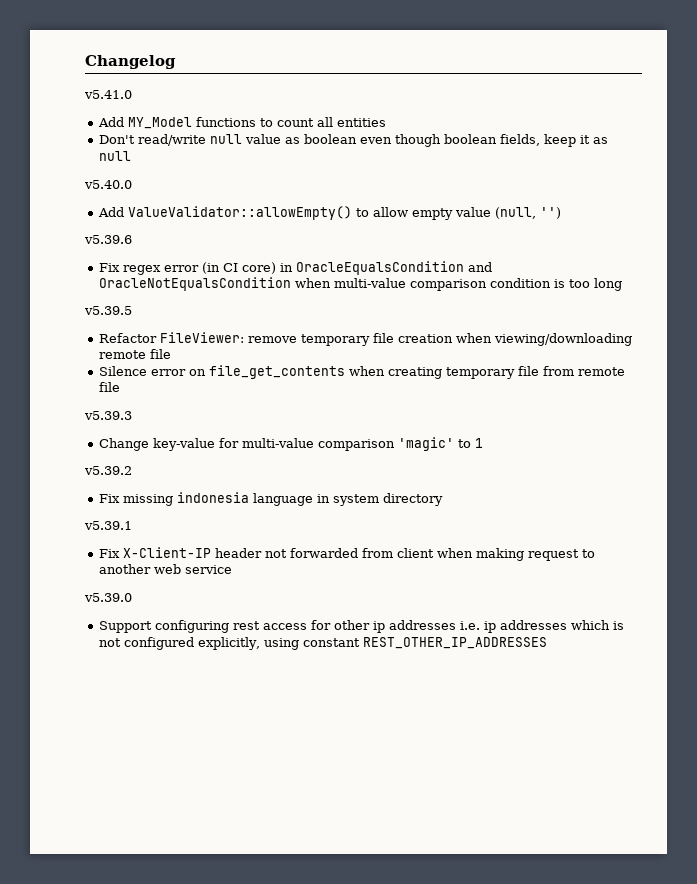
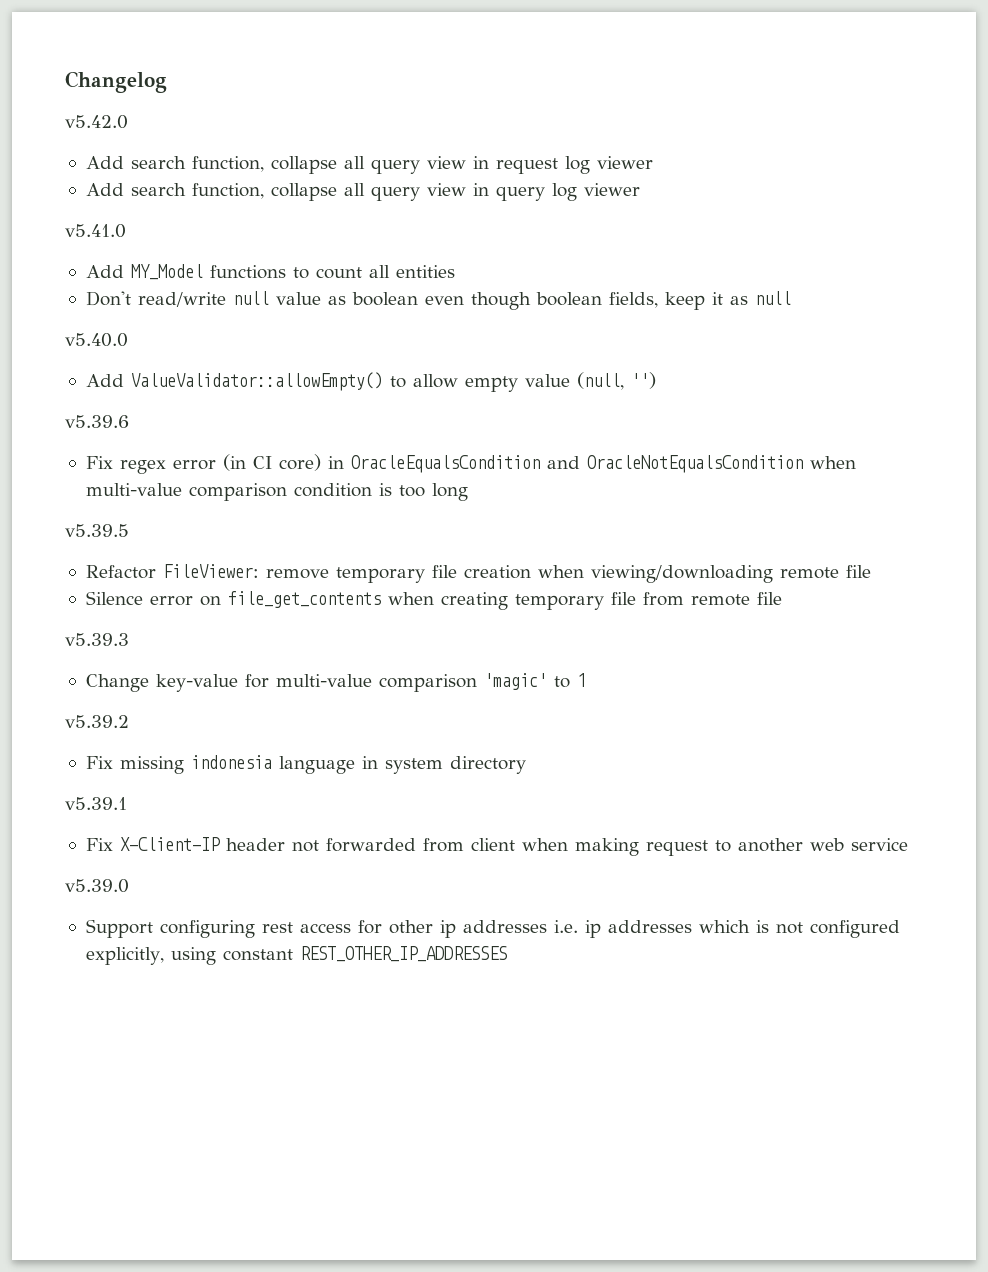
(176, 62) none -> [65,115,128,129] [85,156,653,174] [85,183,640,201] // v5.42.0 // Add search function, collapse all query view in request log viewer // Add search function, collapse all query view in query log viewer

